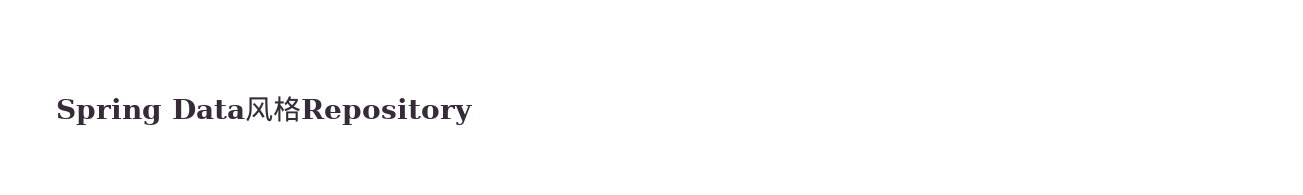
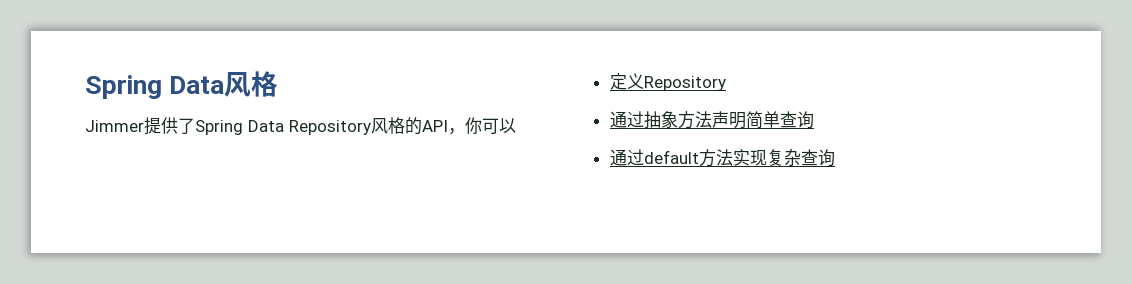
[301,98,472,125] Repository -> [85,117,516,135] [609,73,726,91] [609,111,814,129] [609,149,835,167] // Jimmer提供了Spring Data Repository风格的API，你可以 // 定义Repository // 通过抽象方法声明简单查询 // 通过default方法实现复杂查询

